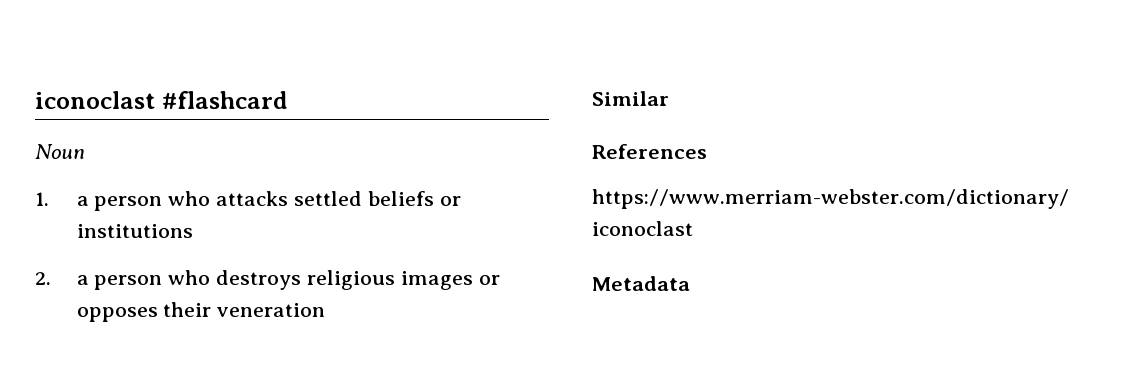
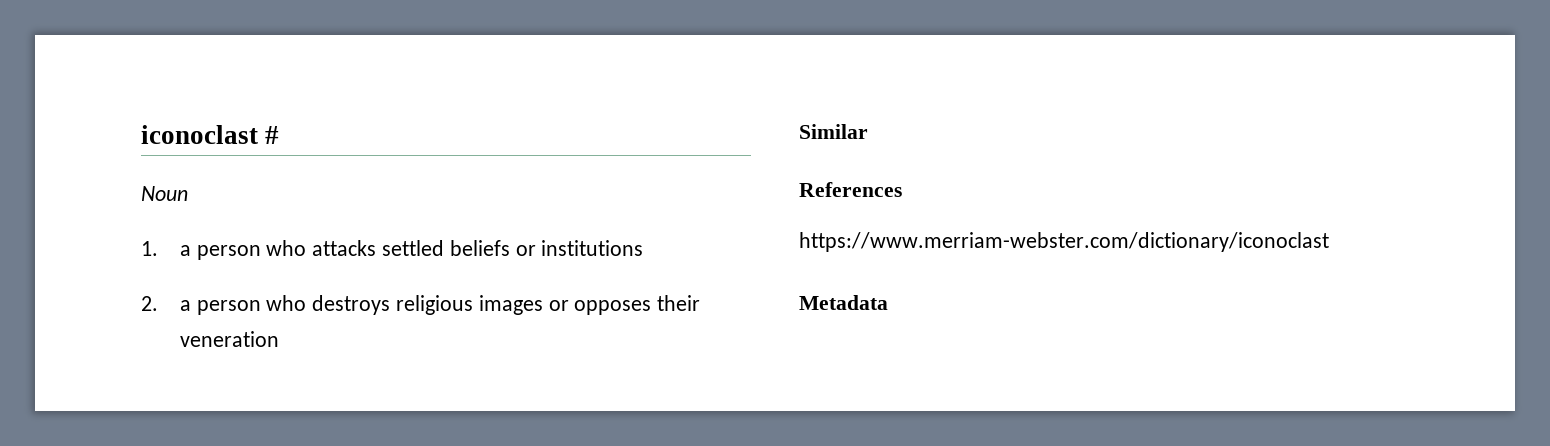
[161,91,288,109] #flashcard -> [265,126,280,144] #

